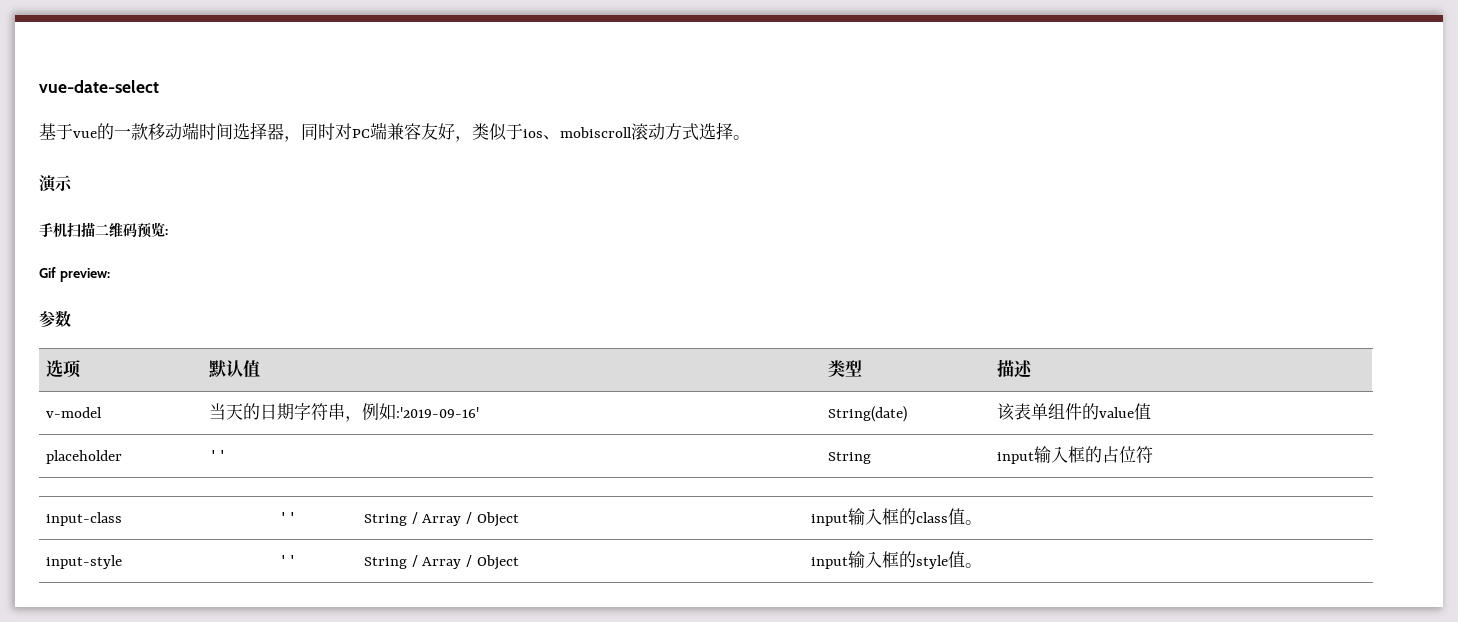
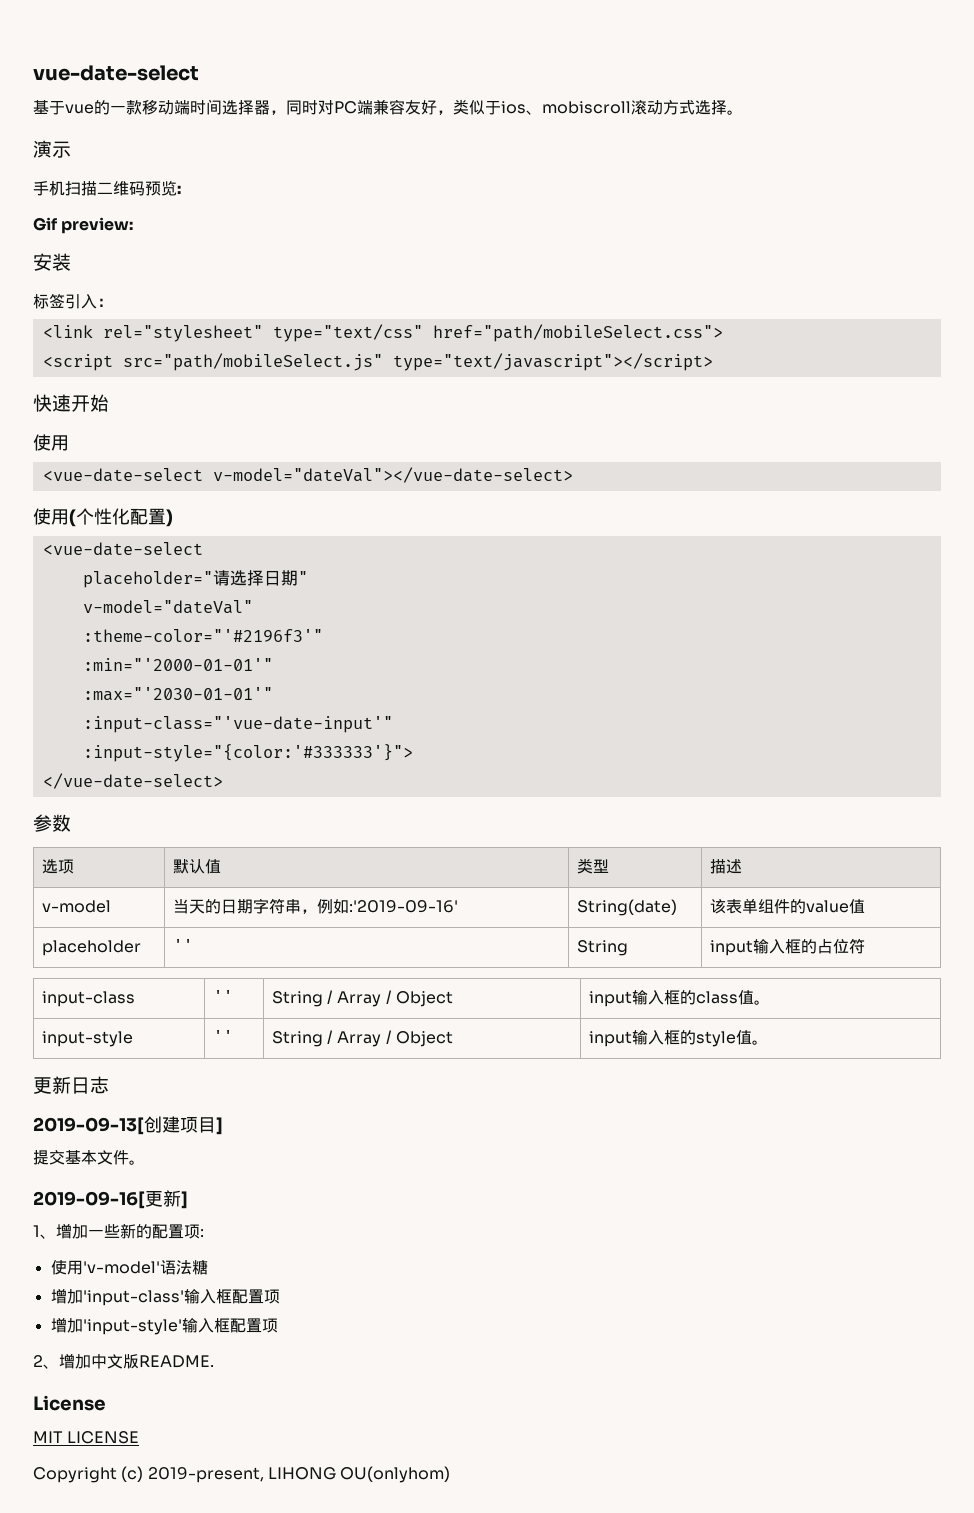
(110, 275) none -> [33,253,71,271] [33,293,113,309] [42,324,723,342] [42,353,713,371] [33,394,109,412] [33,434,69,451] [42,467,573,483] [33,508,173,527] [42,542,203,556] [82,570,308,588] [82,600,253,614] [82,629,323,642] [82,658,273,671] [82,687,273,701] [82,716,393,733] [82,744,413,762] [42,773,223,789] // 安装 // 标签引入： // <link rel="stylesheet" type="text/css" href="path/mobileSelect.css"> // <script src="path/mobileSelect.js" type="text/javascript"></script> // 快速开始 // 使用 // <vue-date-select v-model="dateVal"></vue-date-select> // 使用(个性化配置) // <vue-date-select // placeholder="请选择日期" // v-model="dateVal" // :theme-color="'#2196f3'" // :min="'2000-01-01'" // :max="'2030-01-01'" // :input-class="'vue-date-input'" // :input-style="{color:'#333333'}"> // </vue-date-select>
(983, 565) none -> [33,1076,109,1094] [33,1116,223,1135] [33,1150,145,1165] [33,1190,188,1209] [33,1223,204,1239] [50,1259,208,1275] [50,1288,280,1306] [50,1317,278,1335] [33,1353,214,1369] [33,1395,106,1411] [33,1431,140,1444] [33,1466,451,1483] // 更新日志 // 2019-09-13[创建项目] // 提交基本文件。 // 2019-09-16[更新] // 1、增加一些新的配置项: // 使用'v-model'语法糖 // 增加'input-class'输入框配置项 // 增加'input-style'输入框配置项 // 2、增加中文版README. // License // MIT LICENSE // Copyright (c) 2019-present, LIHONG OU(onlyhom)

